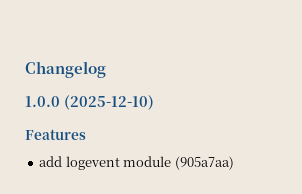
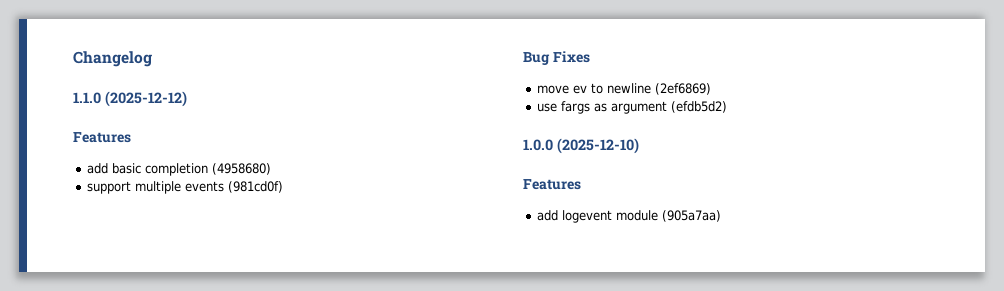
(106, 69) none -> [73,91,187,107] [73,132,131,143] [87,163,272,176] [87,181,284,194] [523,51,590,65] [537,83,712,95] [537,101,728,114] // 1.1.0 (2025-12-12) // Features // add basic completion (4958680) // support multiple events (981cd0f) // Bug Fixes // move ev to newline (2ef6869) // use fargs as argument (efdb5d2)

